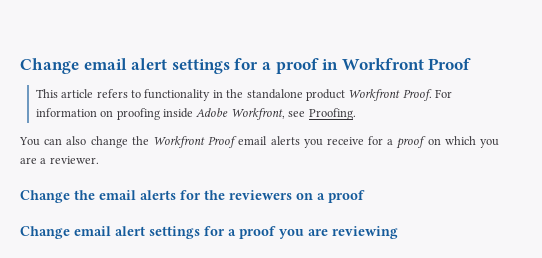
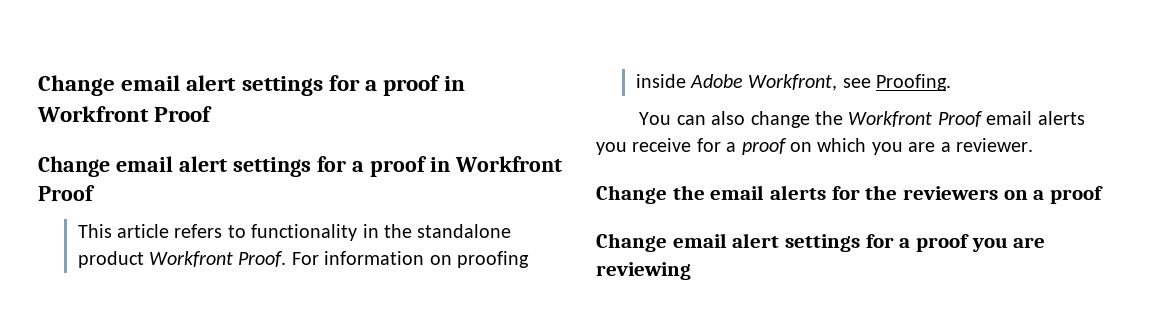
(472, 64) none -> [38,156,562,177] [38,185,95,201] // Change email alert settings for a proof in Workfront Proof

